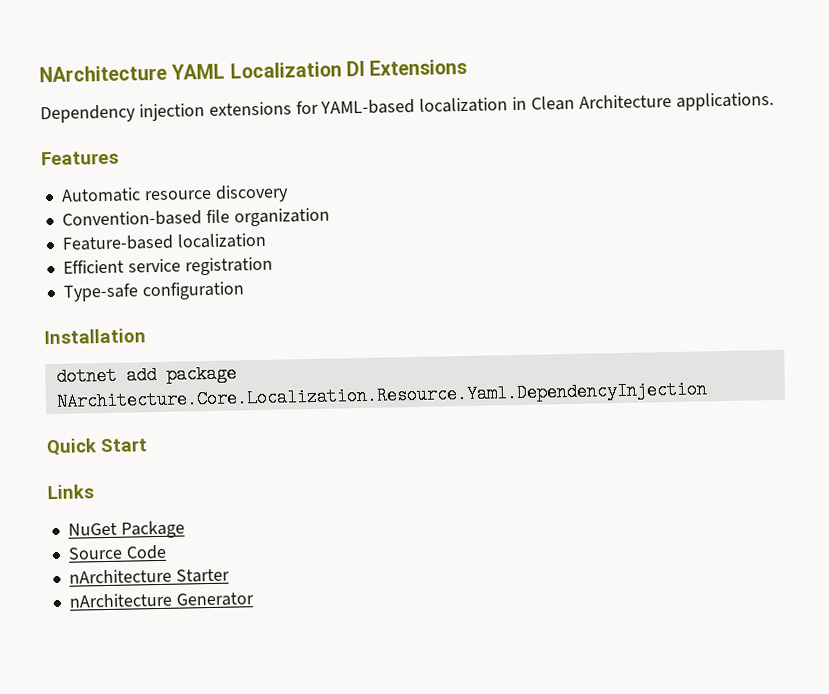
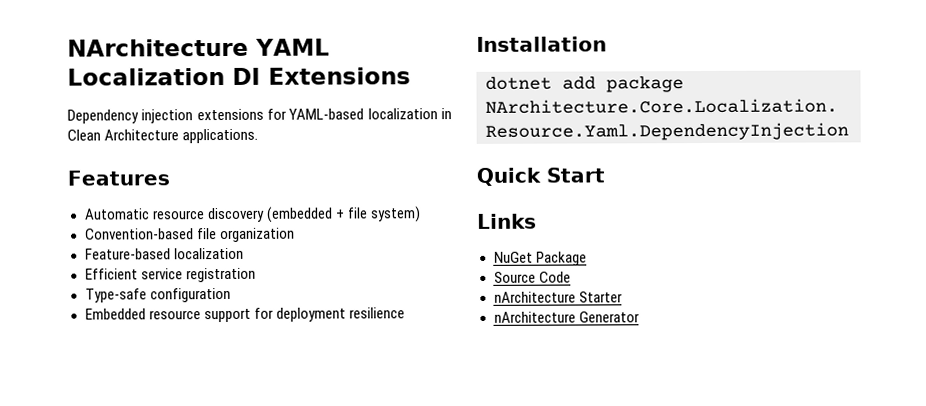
(289, 193) none -> [266,206,421,223] (embedded + file system)
(245, 291) none -> [84,307,405,323] // Embedded resource support for deployment resilience

